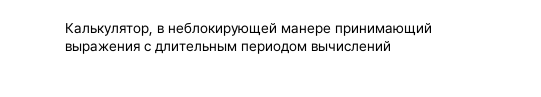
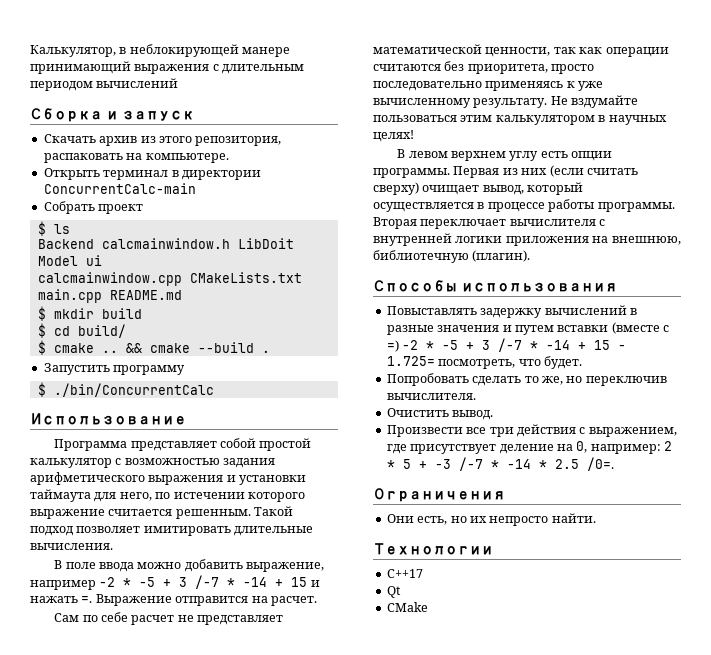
(391, 46) none -> [30,108,194,122] [43,134,282,146] [43,153,229,163] [43,168,261,180] [43,183,196,194] [43,201,144,214] [37,221,70,236] [37,238,294,249] [37,255,102,266] [37,272,302,286] [37,289,182,303] [37,306,142,321] [37,323,126,338] [37,340,270,355] [43,363,186,375] [37,382,214,397] [30,413,186,425] [54,438,312,451] [30,458,276,468] [30,472,307,485] [30,489,305,502] [30,506,294,519] [30,526,314,536] [30,543,113,550] [54,559,325,572] [30,575,320,590] [30,594,317,606] [54,612,284,625] [373,44,669,57] [373,61,595,74] [373,81,604,91] [373,95,639,108] [373,115,667,125] [373,130,414,142] [397,149,613,161] [373,165,638,178] [373,182,584,195] [373,199,675,212] [373,217,606,229] [373,233,681,246] [373,250,531,263] [373,280,617,292] [386,305,637,318] [386,322,669,335] [386,338,627,352] [386,356,582,369] [386,373,667,386] [386,393,476,400] [386,408,494,420] [386,424,677,437] [386,441,672,454] [386,457,614,471] [373,488,505,502] [386,513,596,526] [373,543,493,555] [386,569,423,578] [386,586,401,598] [386,602,428,612] // Сборка и запуск // Скачать архив из этого репозитория, распаковать на компьютере. // Открыть терминал в директории ConcurrentCalc-main // Собрать проект // $ ls // Backend calcmainwindow.h LibDoit Model ui // calcmainwindow.cpp CMakeLists.txt main.cpp README.md // $ mkdir build // $ cd build/ // $ cmake .. && cmake --build . // Запустить программу // $ ./bin/ConcurrentCalc // Использование // Программа представляет собой простой калькулятор с возможностью задания арифметического выражения и установки таймаута для него, по истечении которого выражение считается решенным. Такой подход позволяет имитировать длительные вычисления. // В поле ввода можно добавить выражение, например -2 * -5 + 3 /-7 * -14 + 15 и нажать =. Выражение отправится на расчет. // Сам по себе расчет не представляет математической ценности, так как операции считаются без приоритета, просто последовательно применяясь к уже вычисленному результату. Не вздумайте пользоваться этим калькулятором в научных целях! // В левом верхнем углу есть опции программы. Первая из них (если считать сверху) очищает вывод, который осуществляется в процессе работы программы. Вторая переключает вычислителя с внутренней логики приложения на внешнюю, библиотечную (плагин). // Способы использования // Повыставлять задержку вычислений в разные значения и путем вставки (вместе с =) -2 * -5 + 3 /-7 * -14 + 15 - 1.725= посмотреть, что будет. // Попробовать сделать то же, но переключив вычислителя. // Очистить вывод. // Произвести все три действия с выражением, где присутствует деление на 0, например: 2 * 5 + -3 /-7 * -14 * 2.5 /0=. // Ограничения // Они есть, но их непросто найти. // Технологии // С++17 // Qt // CMake

